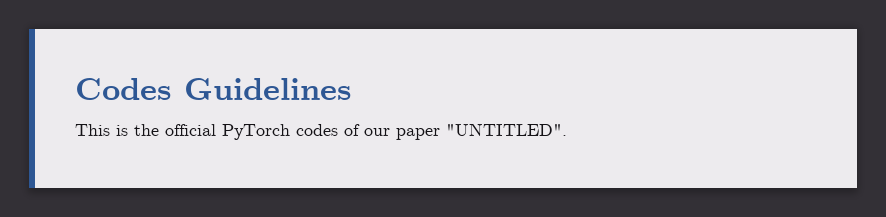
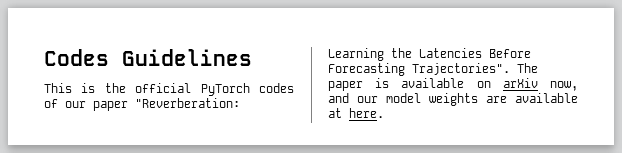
[446,123,567,136] "UNTITLED". -> [135,98,240,108] [328,48,531,61] [328,63,538,76] [328,78,578,91] [328,93,578,106] [328,108,384,118] "Reverberation: Learning the Latencies Before Forecasting Trajectories". The paper is available on arXiv now, and our model weights are available at here.

